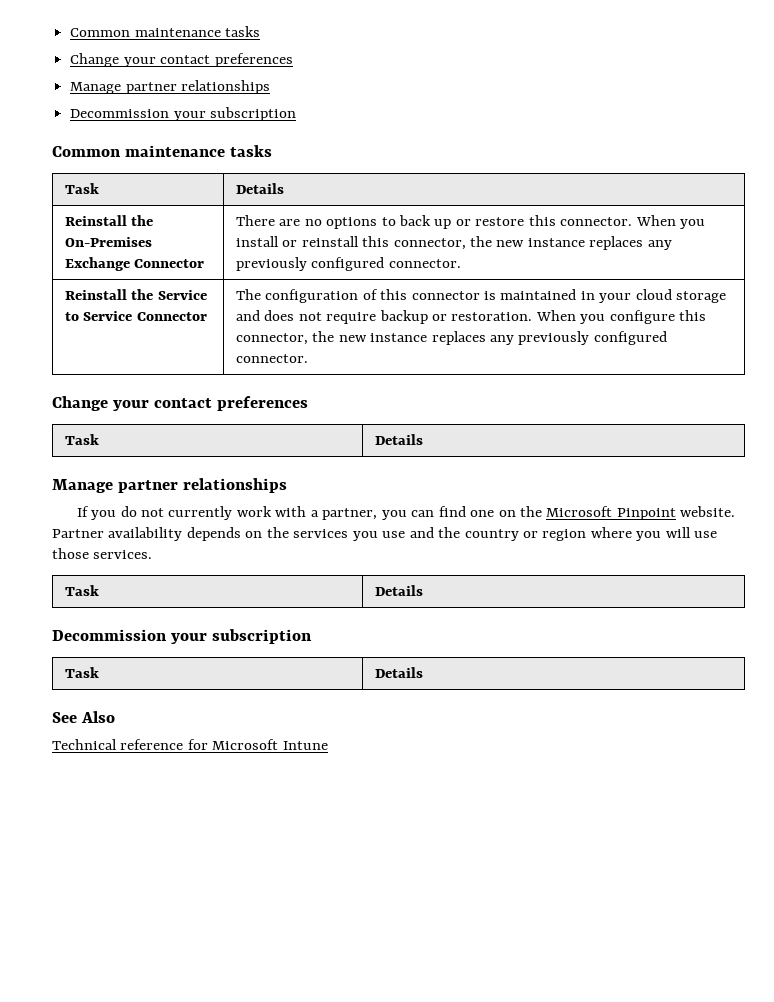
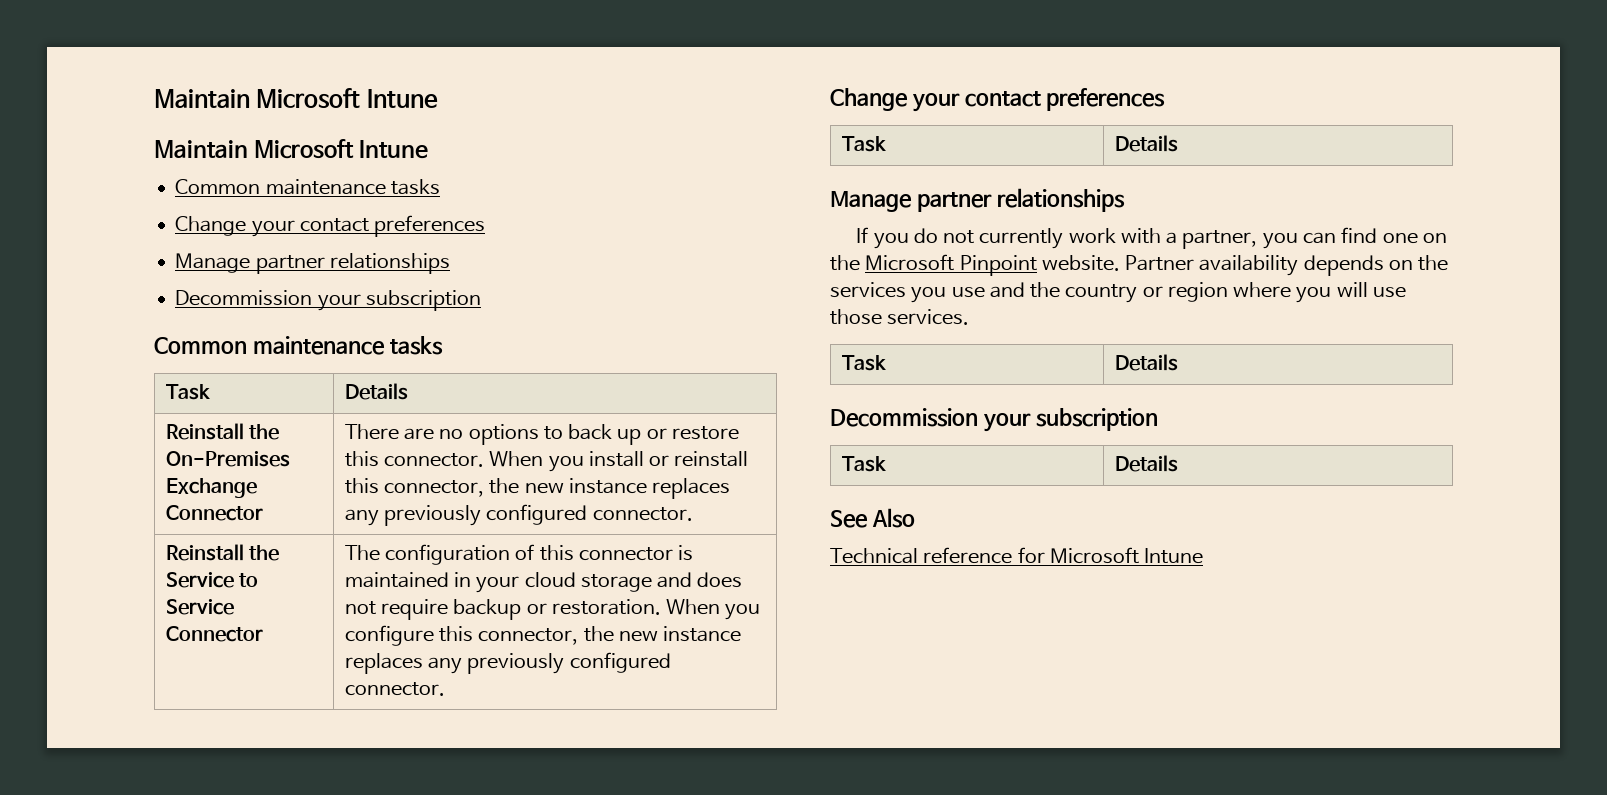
(70, 32) none -> [154,88,438,109] [154,139,429,159] Maintain Microsoft Intune // Maintain Microsoft Intune //

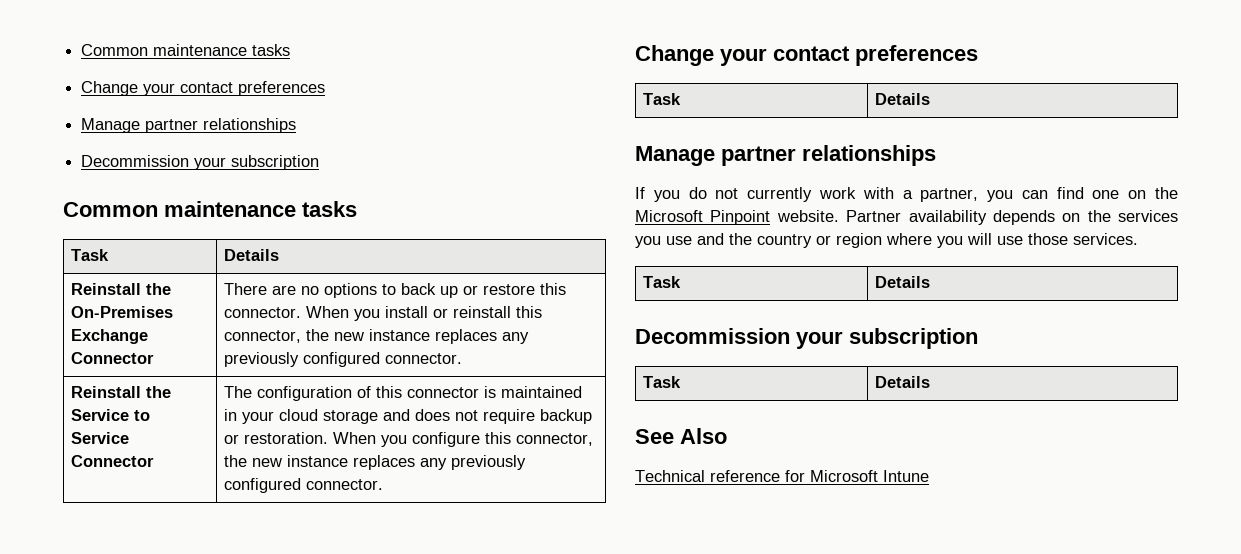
[154,88,438,109] [154,139,429,159] Maintain Microsoft Intune // Maintain Microsoft Intune // -> (81, 50) none

